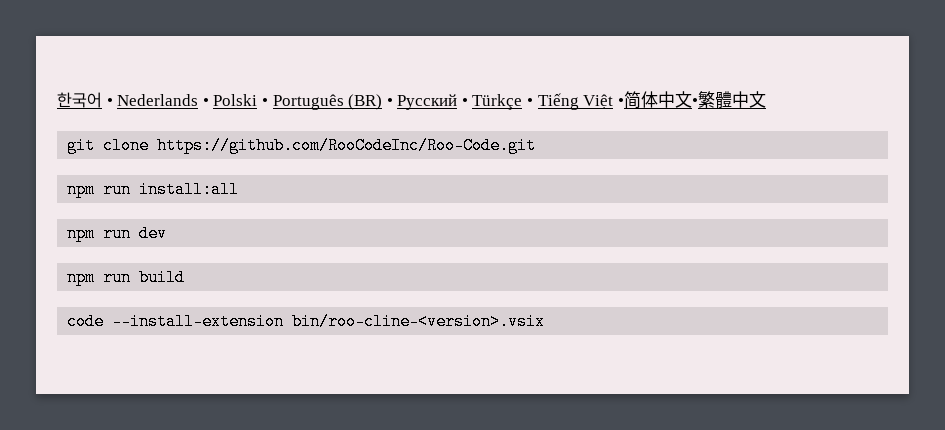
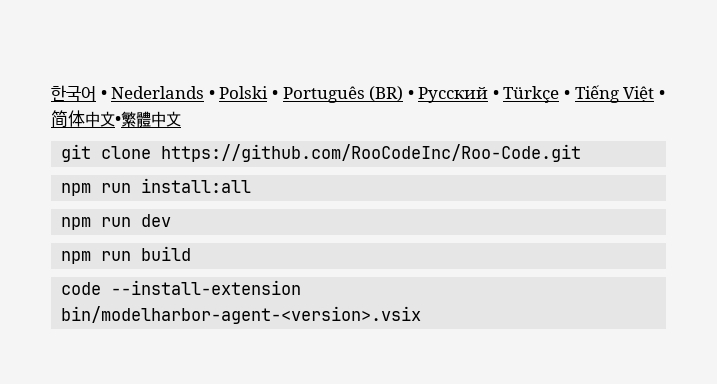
[292,313,546,330] bin/roo-cline-<version>.vsix -> [61,306,422,324] bin/modelharbor-agent-<version>.vsix

